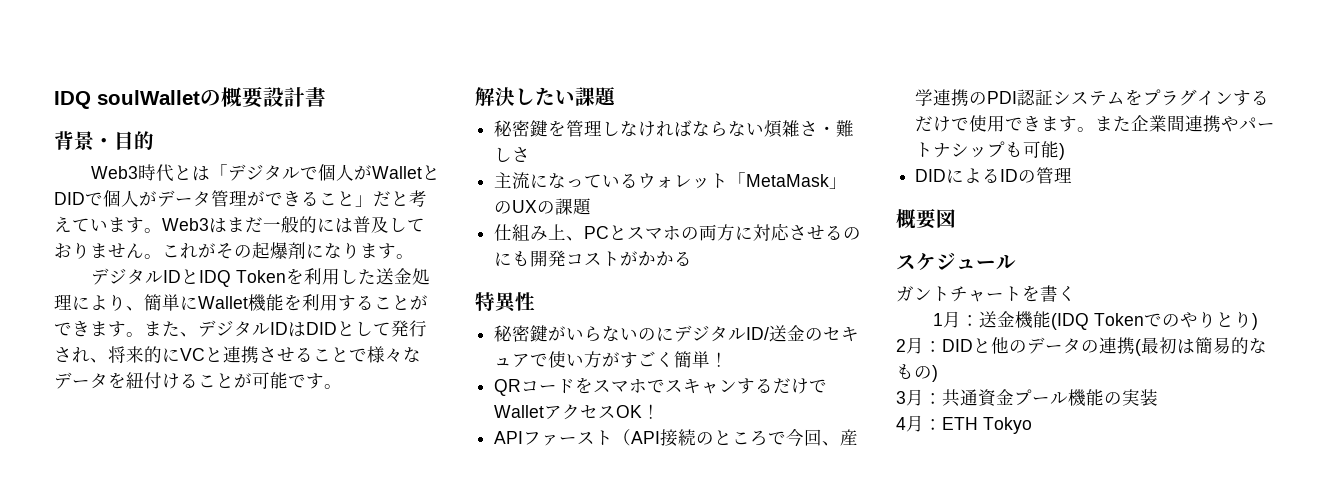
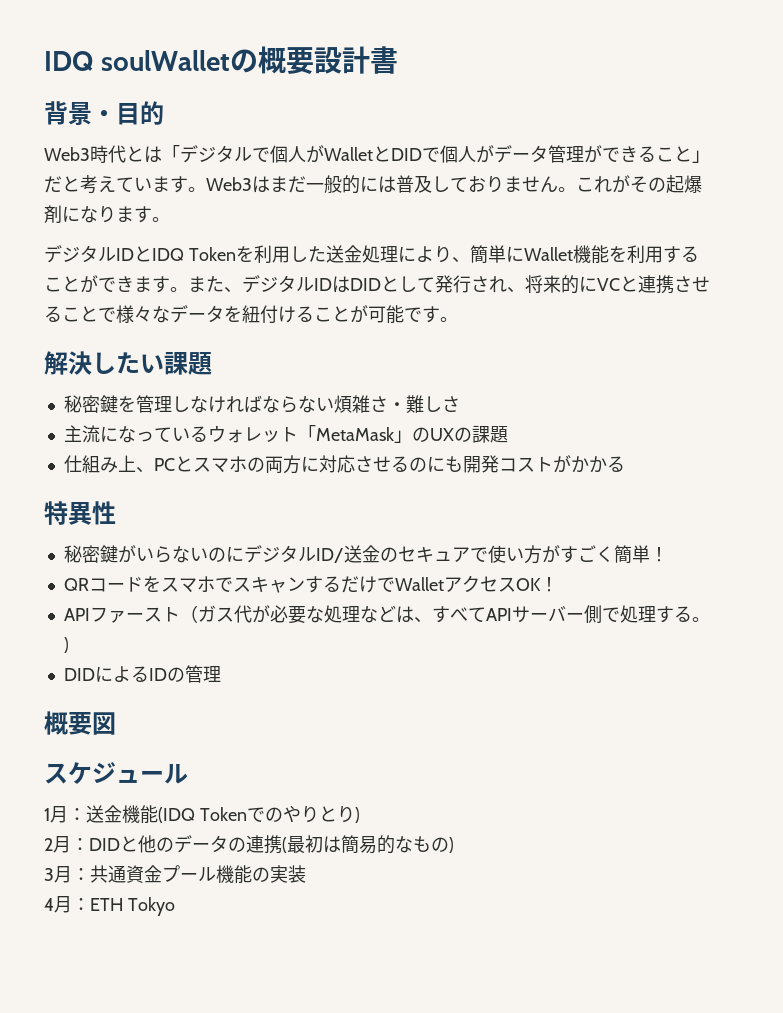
[631,428,859,447] [915,89,1270,106] [915,115,1276,132] [915,141,1060,158] API接続のところで今回、産学連携のPDI認証システムをプラグインするだけで使用できます。また企業間連携やパートナシップも可能 -> [197,605,710,624] ガス代が必要な処理などは、すべてAPIサーバー側で処理する。
[896,285,1076,302] // ガントチャートを書く -> (188, 774) none

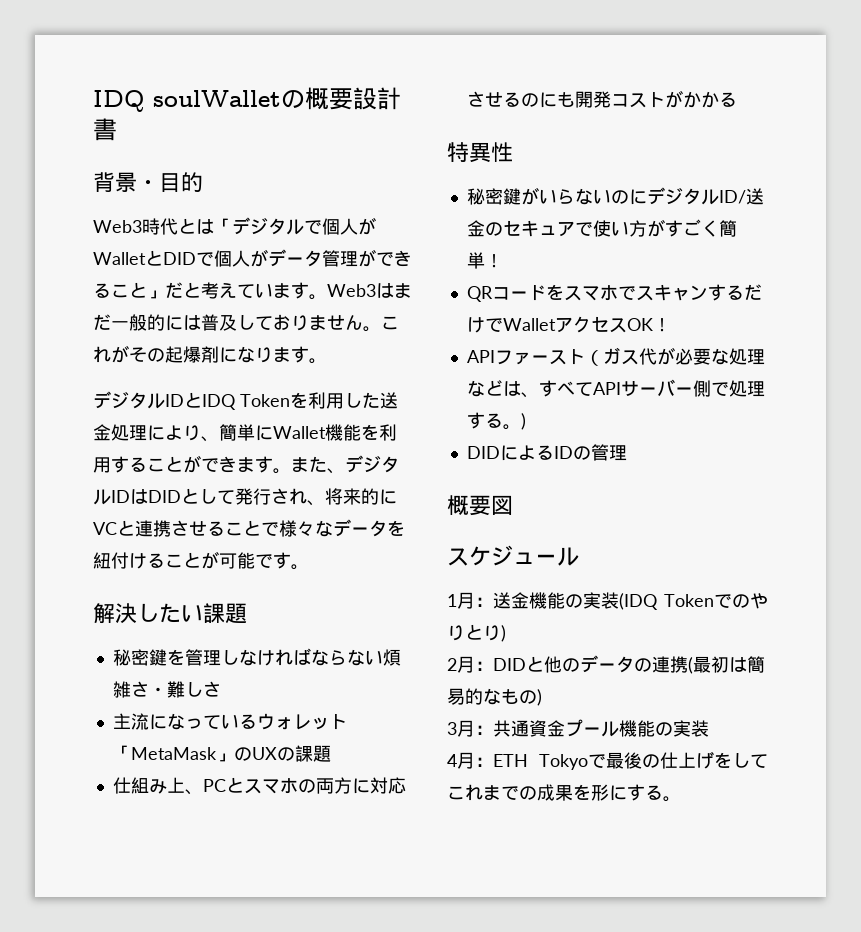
(158, 814) none -> [565,592,619,609] の実装
(175, 906) none -> [588,751,768,769] [447,784,681,802] で最後の仕上げをしてこれまでの成果を形にする。

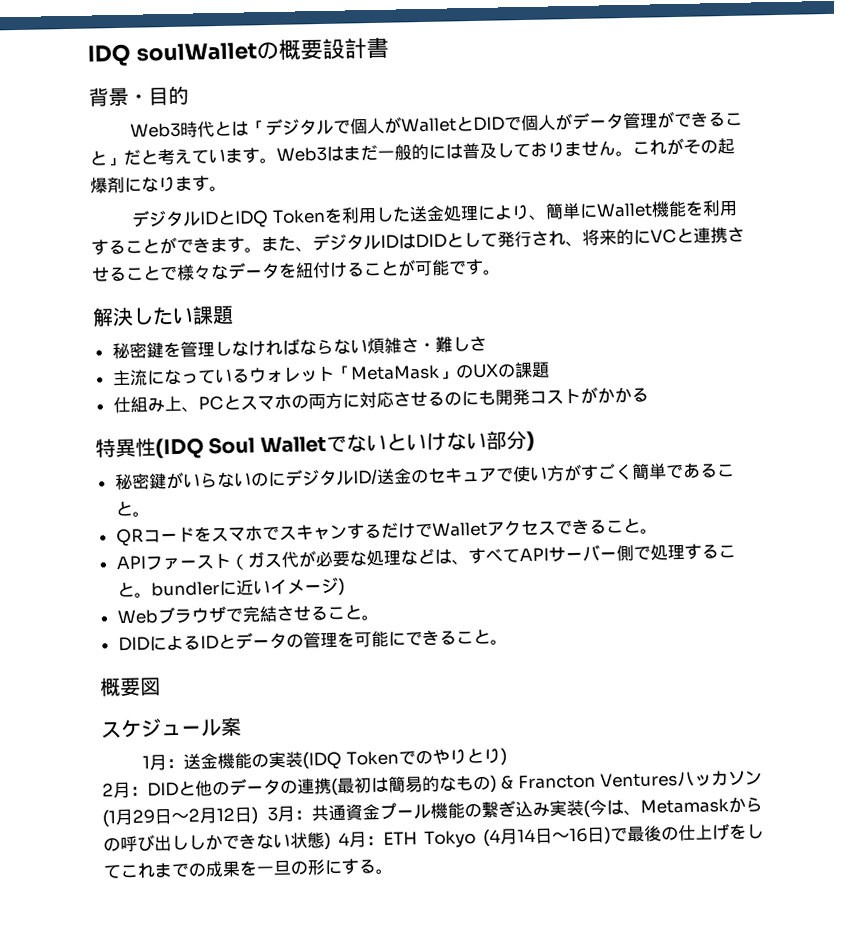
(513, 152) none -> [155,430,535,460] (IDQ Soul Walletでないといけない部分)
[484,254,503,268] ！ -> [664,462,735,479] [114,500,150,517] であること。
[626,318,671,332] OK！ -> [554,517,658,535] できること。
[502,413,526,430] 。) -> [717,544,736,559] [116,576,345,598] [116,604,379,625] こと。bundlerに近いイメージ) // Webブラウザで完結させること。
(573, 452) none -> [217,632,287,650] とデータ
(627, 453) none -> [336,628,508,648] を可能にできること。
(579, 556) none -> [220,716,242,737] 案
(542, 697) // -> [501,770,763,790] [102,806,258,828] & Francton Venturesハッカソン(1月29日〜2月12日)
[673,720,709,737] [447,752,588,770] 実装 // 4月：ETH Tokyo -> [481,796,763,818] [103,826,611,853] 繋ぎ込み実装(今は、Metamaskからの呼び出ししかできない状態) 4月：ETH Tokyo (4月14日〜16日)
(591, 792) none -> [256,859,308,876] 一旦の

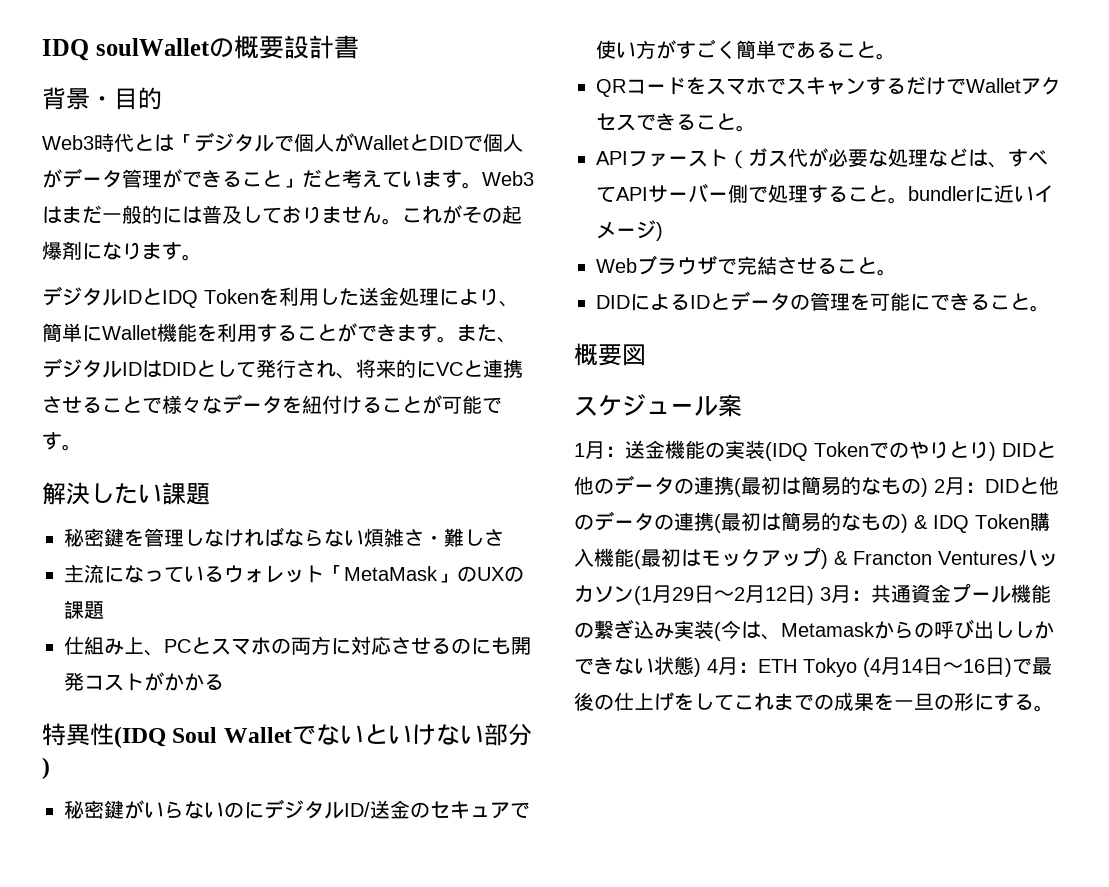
(507, 756) // -> [1002,441,1056,458] [574,475,928,497] DIDと他のデータの連携(最初は簡易的なもの)
(514, 782) none -> [933,512,1050,533] [574,547,848,569] IDQ Token購入機能(最初はモックアップ) &

